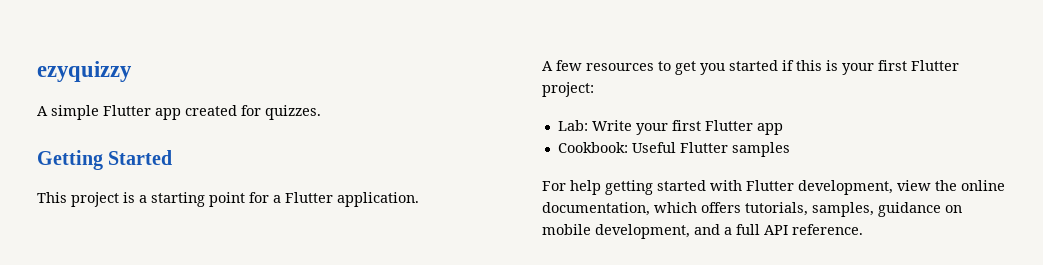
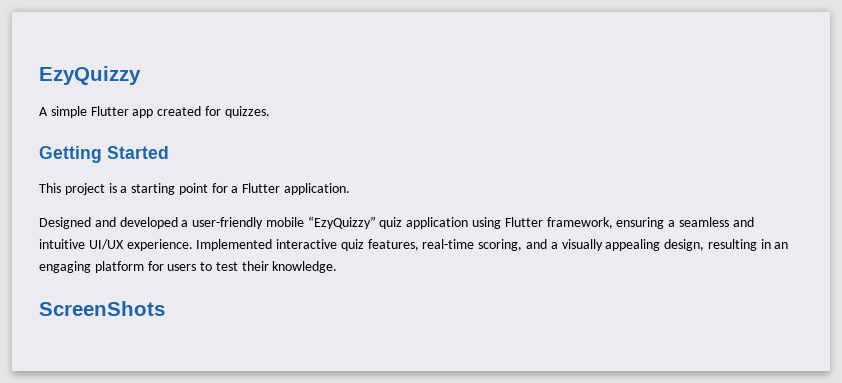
[37,61,132,82] ezyquizzy -> [39,66,141,85] EzyQuizzy
[542,60,959,75] [542,82,594,97] [557,120,783,135] [557,142,790,157] [542,180,1005,195] [542,202,962,217] [542,224,863,239] A few resources to get you started if this is your first Flutter project: // Lab: Write your first Flutter app // Cookbook: Useful Flutter samples // For help getting started with Flutter development, view the online documentation, which offers tutorials, samples, guidance on mobile development, and a full API reference. -> [39,216,754,229] [39,239,789,251] [39,261,338,273] [39,301,165,316] Designed and developed a user-friendly mobile “EzyQuizzy” quiz application using Flutter framework, ensuring a seamless and intuitive UI/UX experience. Implemented interactive quiz features, real-time scoring, and a visually appealing design, resulting in an engaging platform for users to test their knowledge. // ScreenShots

